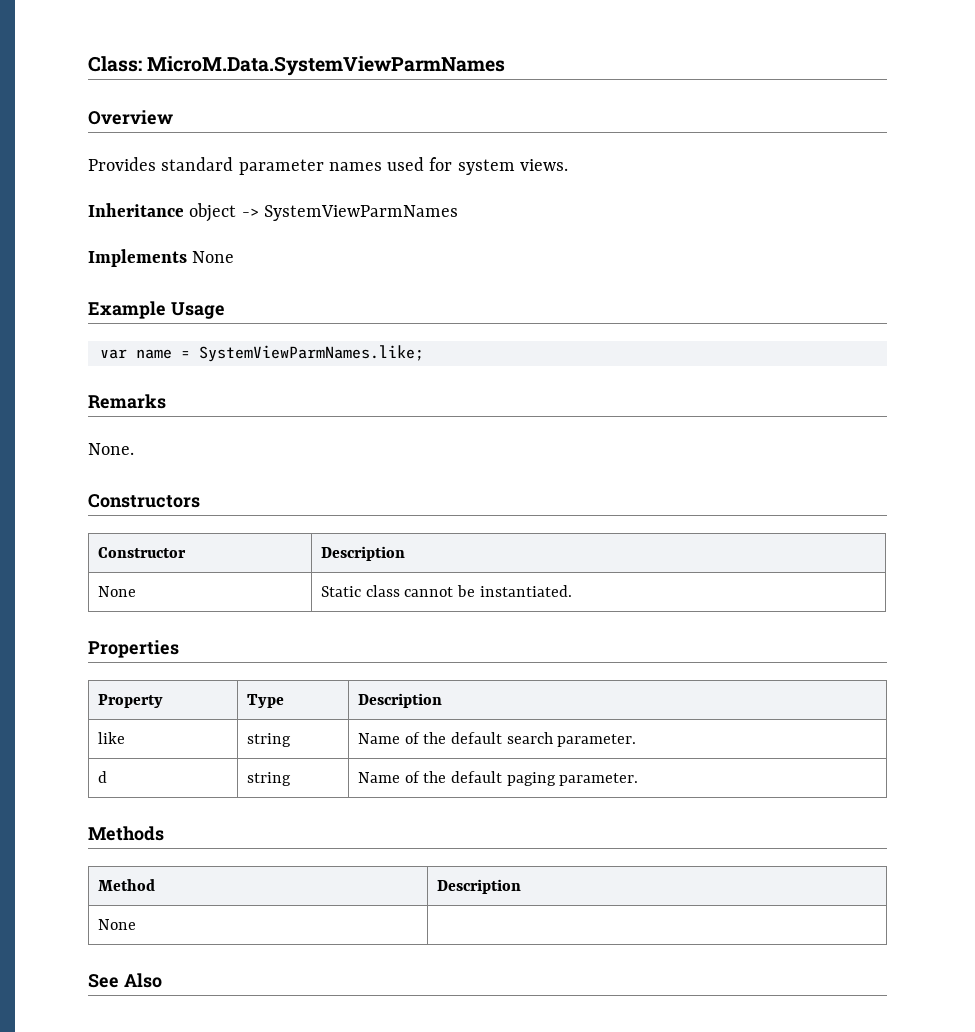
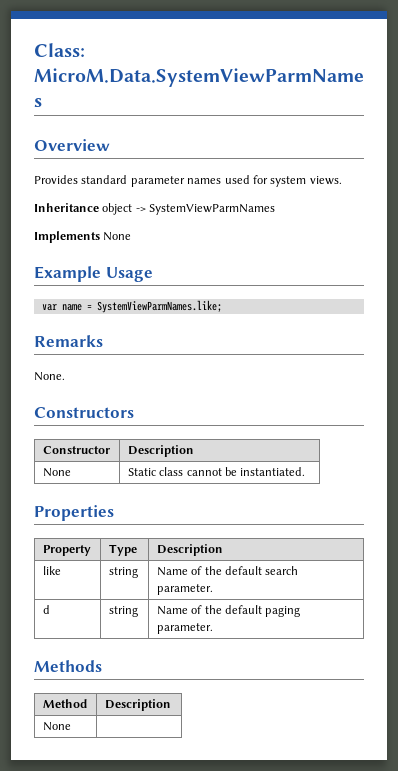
[88,973,162,988] // See Also -> (71, 726) none

